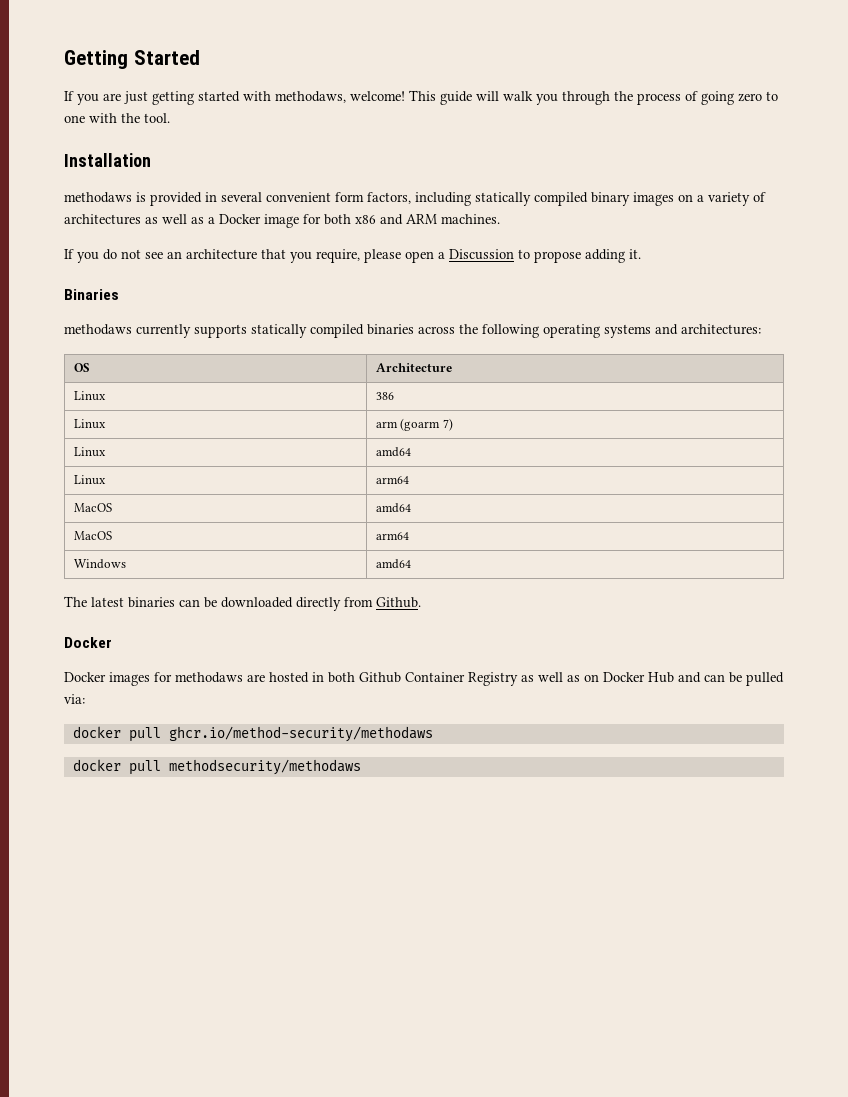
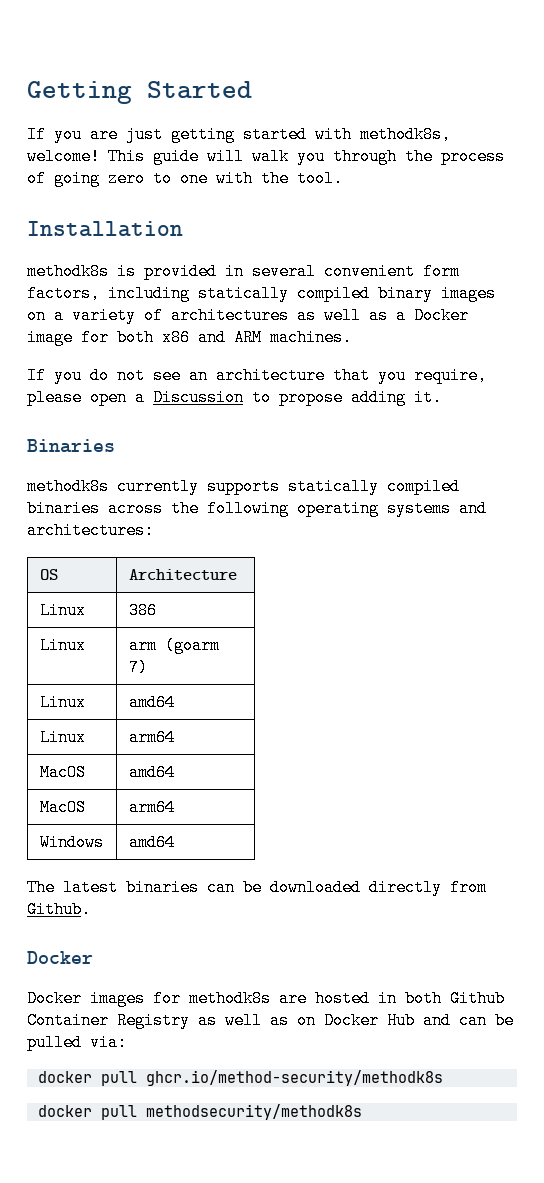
[275,91,346,103] methodaws, -> [360,126,451,143] methodk8s,
[64,192,132,203] methodaws -> [27,263,109,280] methodk8s
[64,324,132,335] methodaws -> [27,478,109,495] methodk8s
[175,672,243,683] methodaws -> [189,990,271,1007] methodk8s
[168,726,433,742] [72,759,361,775] ghcr.io/method-security/methodaws // docker pull methodsecurity/methodaws -> [145,1070,443,1086] [37,1104,362,1120] ghcr.io/method-security/methodk8s // docker pull methodsecurity/methodk8s

